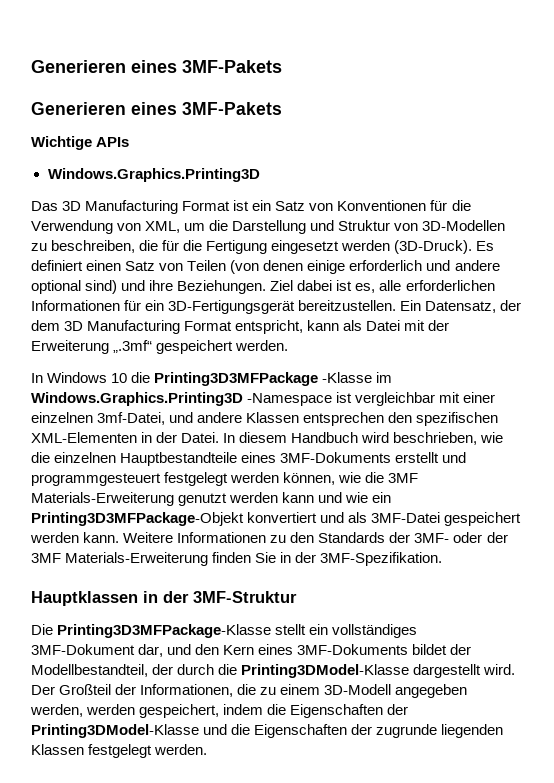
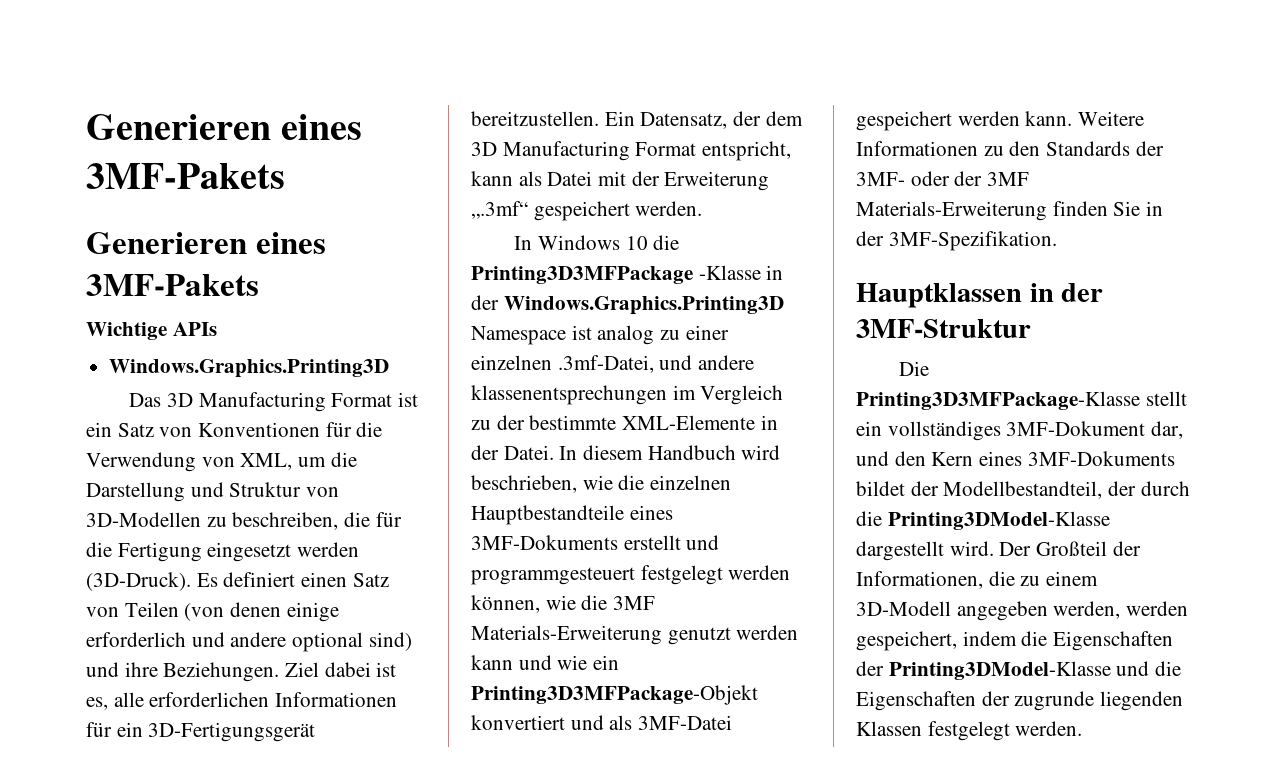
[376,372,393,383] [31,392,461,406] im Windows.Graphics.Printing3D -Namespace ist vergleichbar mit -> [766,265,784,280] [471,295,784,315] [471,325,681,345] in der Windows.Graphics.Printing3D Namespace ist analog zu
[97,412,499,426] [31,432,137,443] 3mf-Datei, und andere Klassen entsprechen den spezifischen XML-Elementen -> [557,355,755,373] [471,385,784,405] [471,415,756,430] .3mf-Datei, und andere klassenentsprechungen im Vergleich zu der bestimmte XML-Elemente

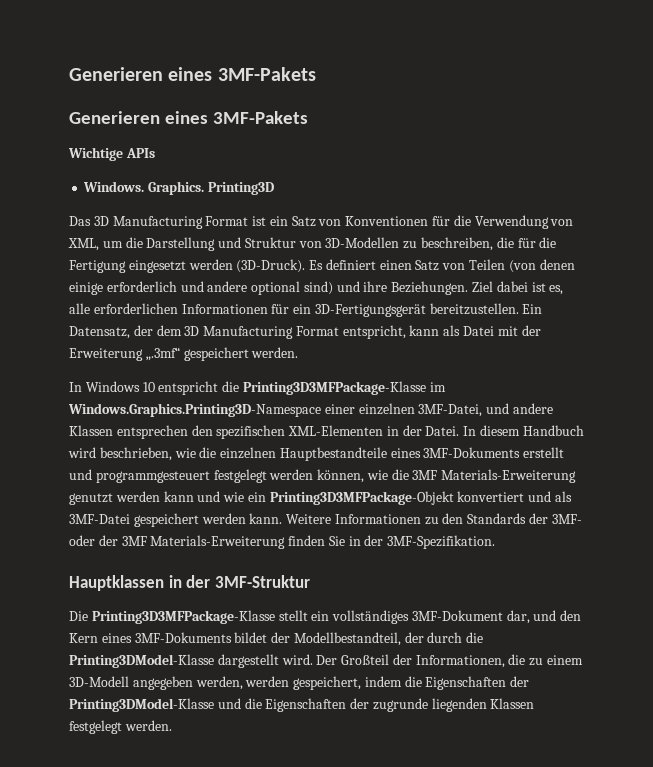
[109,359,390,378] Windows.Graphics.Printing3D -> [83,181,274,195] Windows. Graphics. Printing3D
[653,235,680,250] [471,265,784,284] [471,295,784,315] [471,325,681,345] die Printing3D3MFPackage -Klasse in der Windows.Graphics.Printing3D Namespace ist analog zu -> [158,381,446,395] [68,403,321,417] entspricht die Printing3D3MFPackage-Klasse im Windows.Graphics.Printing3D-Namespace
[557,355,755,373] [471,385,784,405] [471,415,756,430] .3mf-Datei, und andere klassenentsprechungen im Vergleich zu der bestimmte XML-Elemente -> [418,403,553,417] [69,425,384,439] 3MF-Datei, und andere Klassen entsprechen den spezifischen XML-Elementen

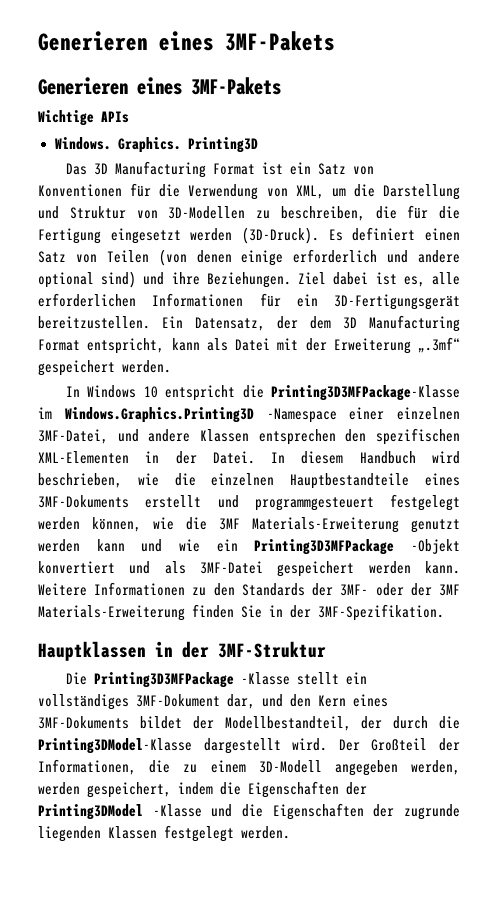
[68,403,321,417] Windows.Graphics.Printing3D-Namespace -> [64,407,337,423] Windows.Graphics.Printing3D -Namespace
[269,491,454,505] Printing3D3MFPackage-Objekt -> [254,539,460,555] Printing3D3MFPackage -Objekt
[91,610,275,624] Printing3D3MFPackage-Klasse -> [93,672,290,688] Printing3D3MFPackage -Klasse
[69,698,214,712] Printing3DModel-Klasse -> [38,804,202,820] Printing3DModel -Klasse

